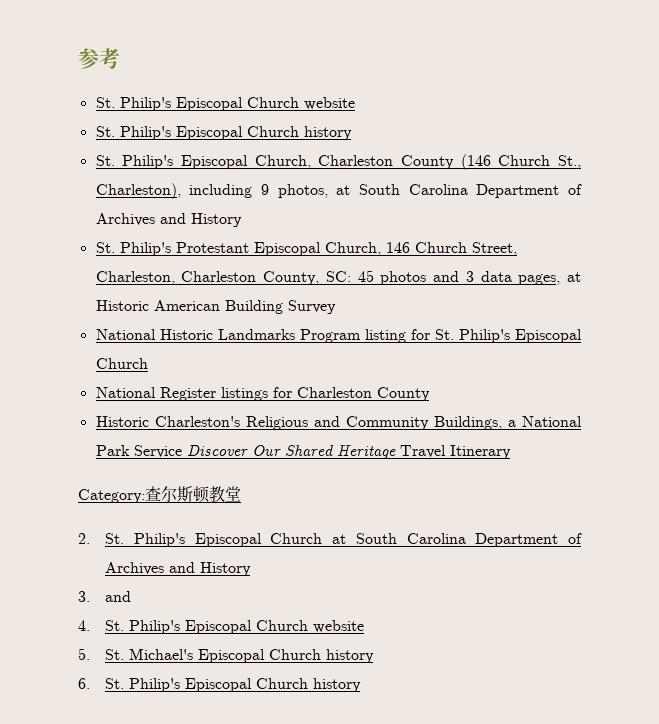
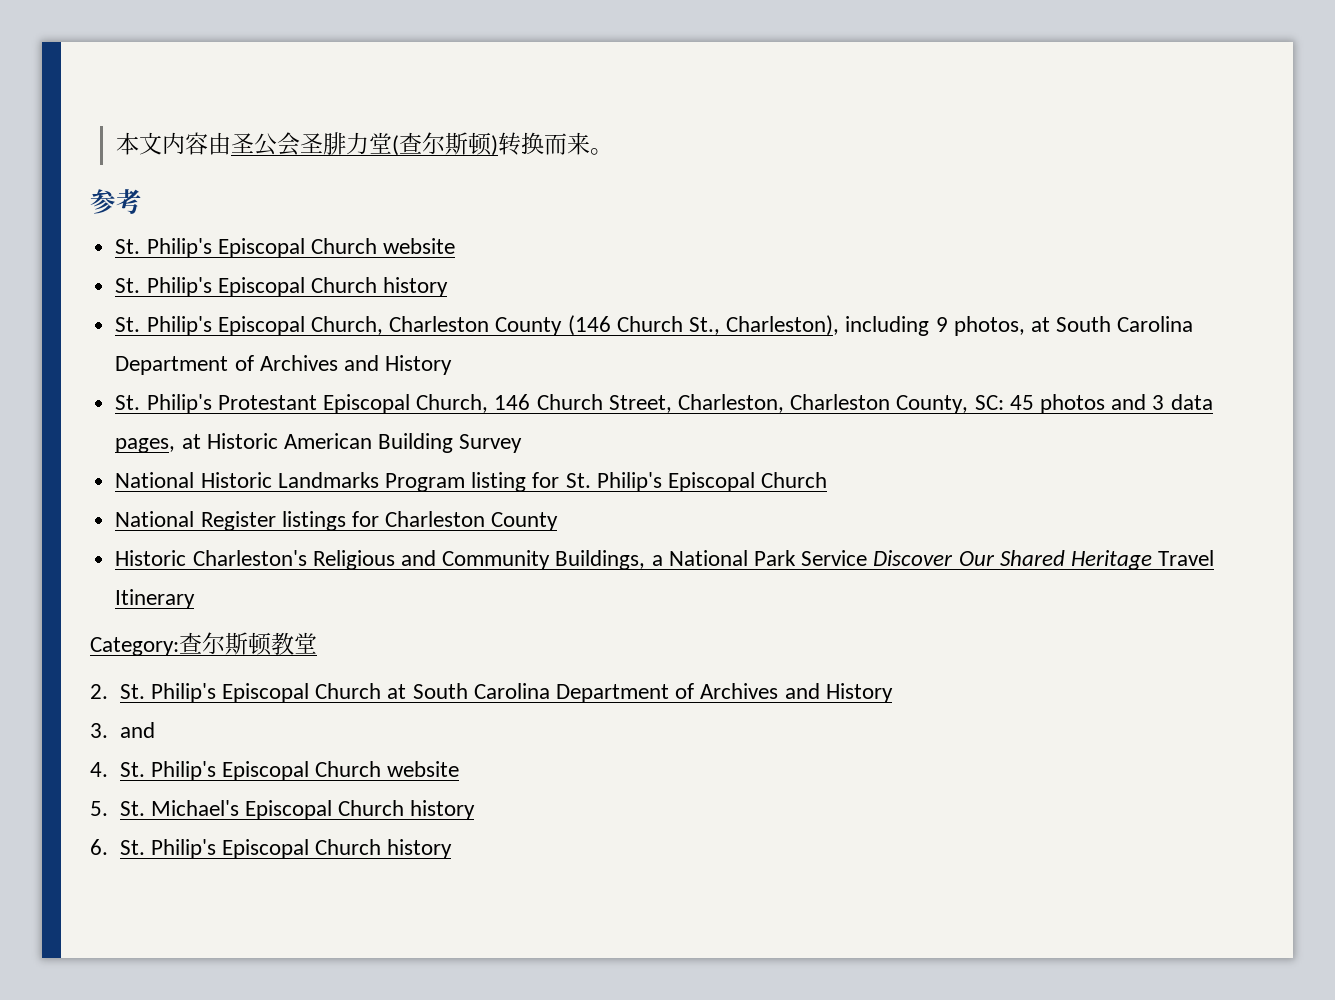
(78, 58) none -> [115,132,613,156] 本文内容由圣公会圣腓力堂(查尔斯顿)转换而来。 //

